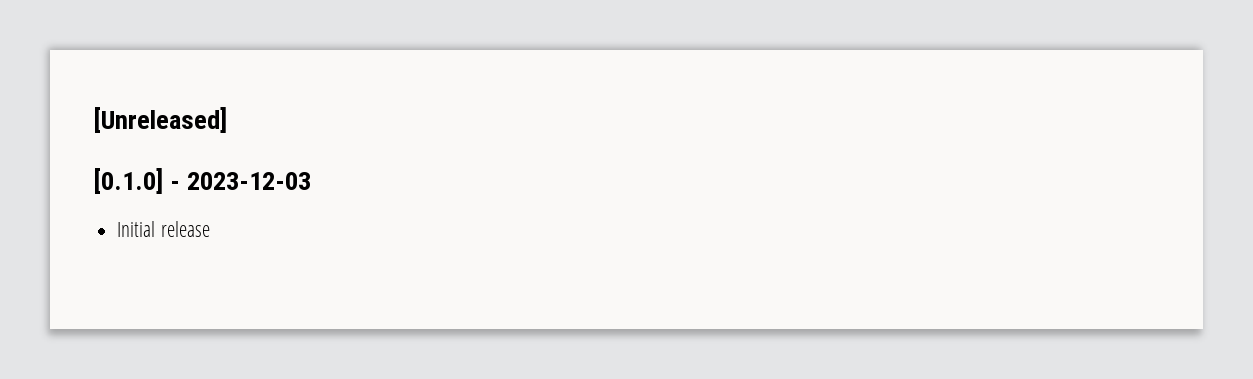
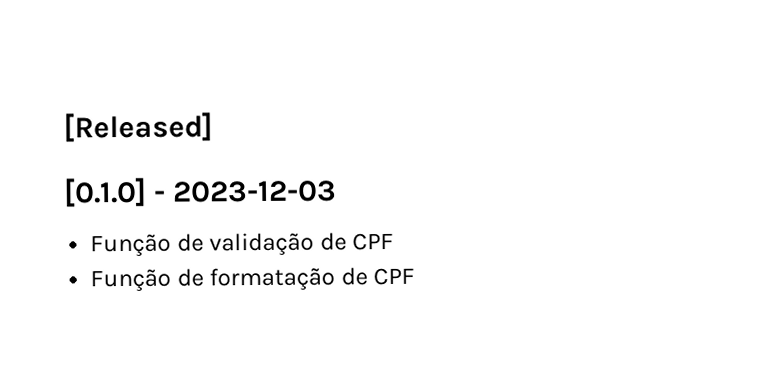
[94,107,227,133] [Unreleased] -> [63,112,213,143] [Released]
[117,221,210,237] Initial release -> [90,232,395,258] [90,267,416,293] Função de validação de CPF // Função de formatação de CPF

